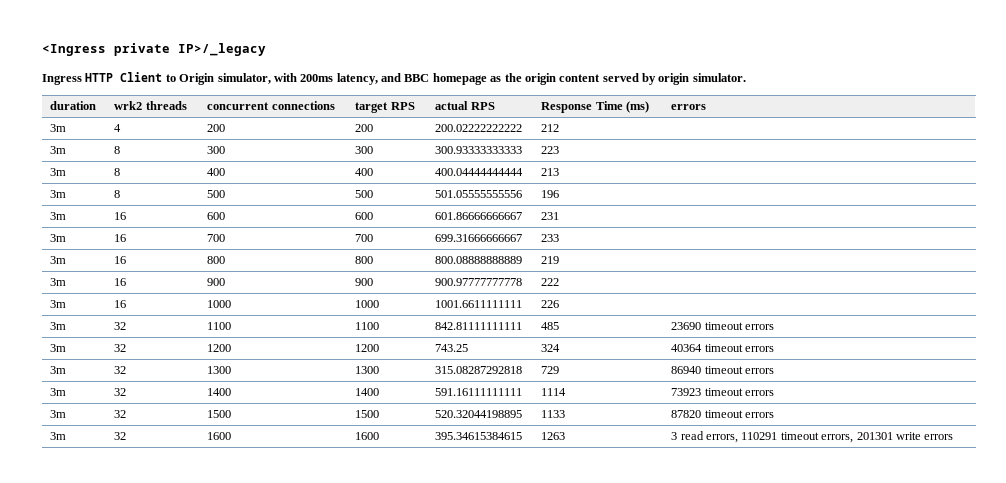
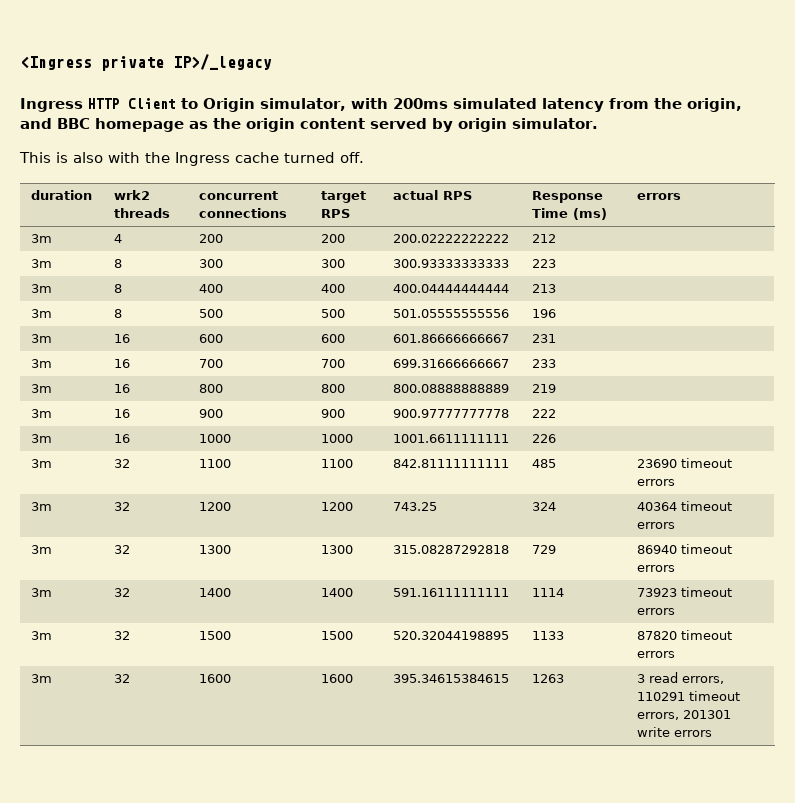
[336,73,378,85] latency, -> [452,98,742,112] simulated latency from the origin,
(746, 77) none -> [19,152,364,166] // This is also with the Ingress cache turned off.

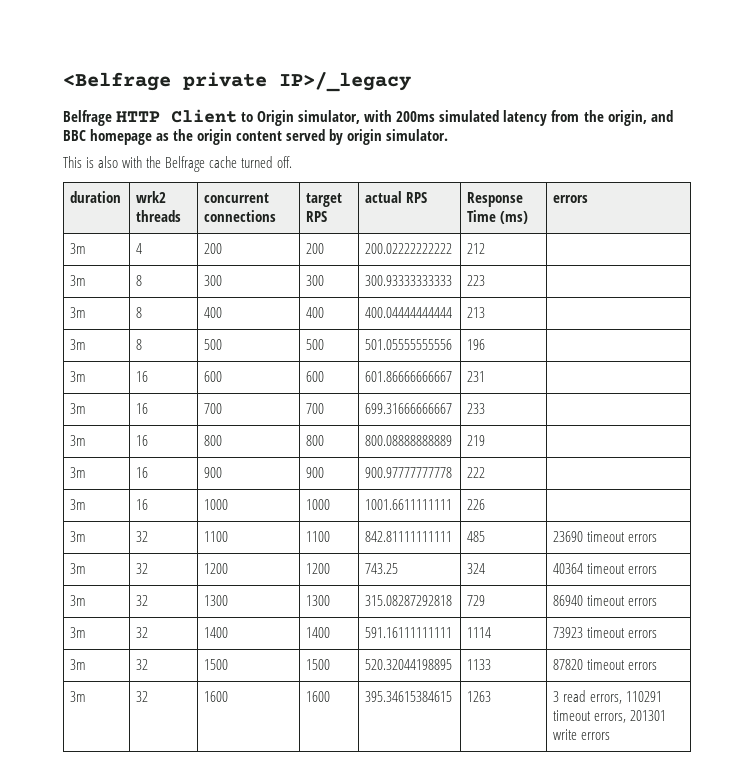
[20,56,92,70] <Ingress -> [63,72,171,91] <Belfrage
[20,98,83,112] Ingress -> [63,110,112,126] Belfrage
[175,152,230,166] Ingress -> [165,156,206,172] Belfrage

